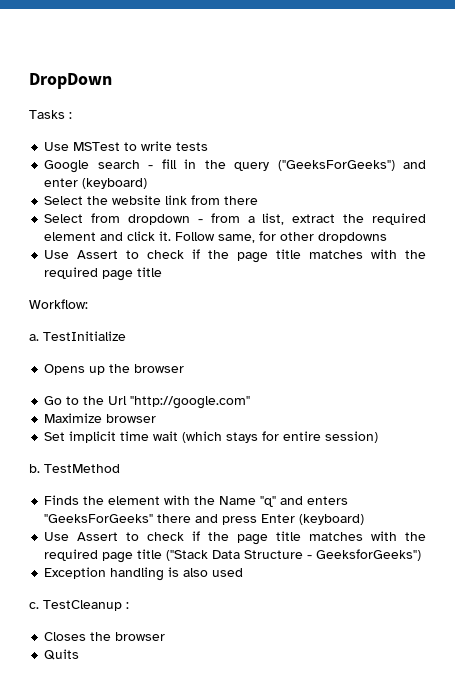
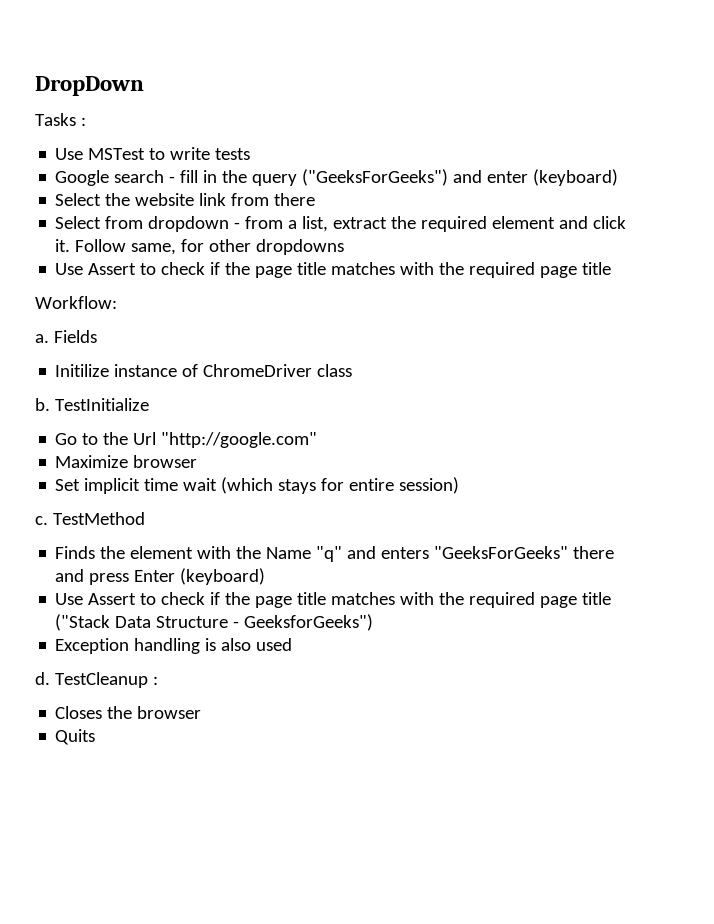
[43,331,126,341] [44,364,185,375] TestInitialize // Opens up the browser -> [53,330,97,343] [55,364,353,377] [35,398,149,411] Fields // Initilize instance of ChromeDriver class // b. TestInitialize
[29,464,40,473] b. -> [35,516,48,525] c.
[29,602,39,609] c. -> [35,672,50,685] d.

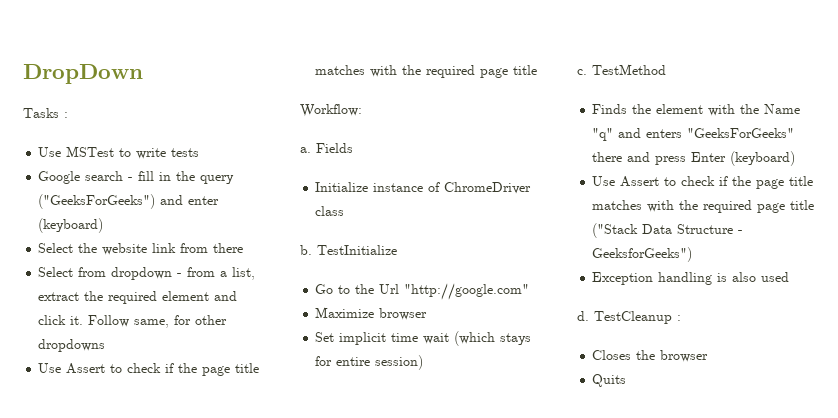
[55,364,110,377] Initilize -> [315,182,369,192] Initialize

